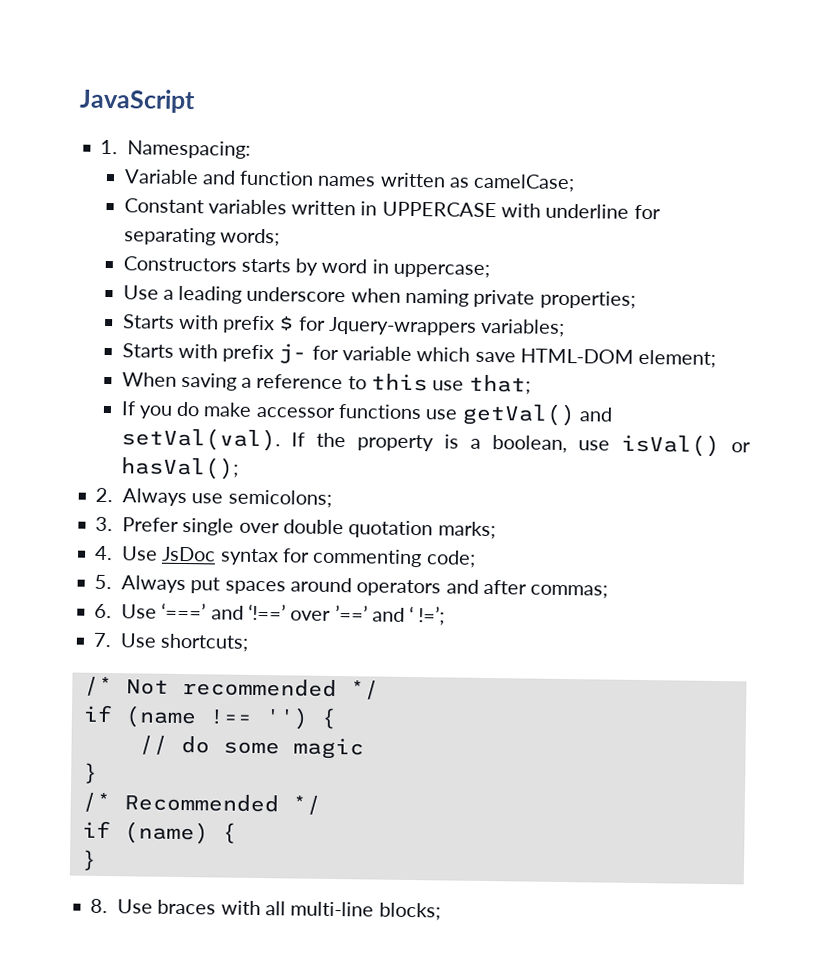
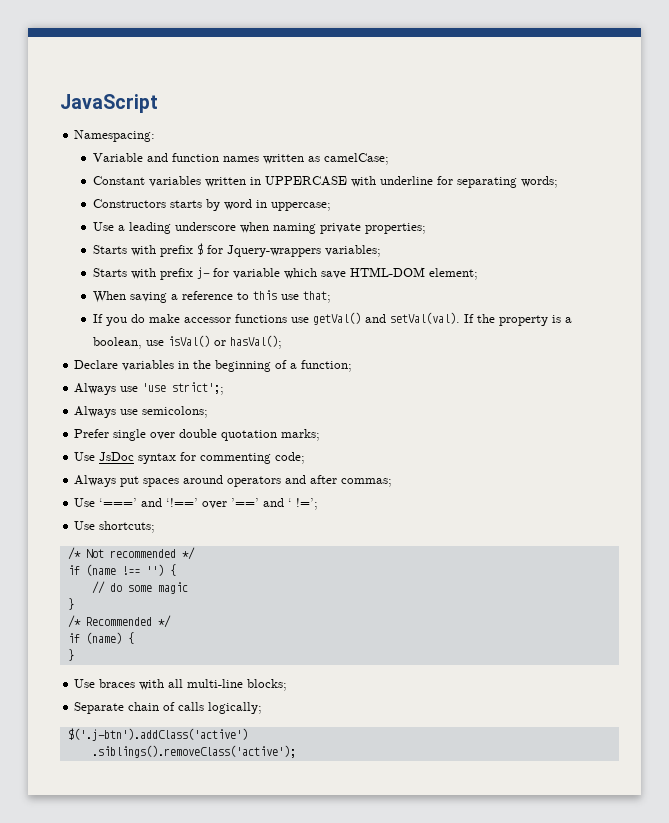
[100,139,119,155] 1. -> (158, 103) none
[95,487,114,503] 2. -> [74,360,353,372] [74,382,225,395] Declare variables in the beginning of a function; // Always use 'use strict';; //
[95,516,114,532] 3. -> (209, 412) none
[94,545,114,561] 4. -> (321, 435) none
[94,574,113,590] 5. -> (306, 458) none
[94,603,113,619] 6. -> (393, 482) none
[93,632,113,648] 7. -> (319, 504) none
[90,898,109,914] 8. -> (74, 655) none
(441, 911) none -> [74,702,263,714] [67,728,248,741] [91,745,296,758] // Separate chain of calls logically; // $('.j-btn').addClass('active') // .siblings().removeClass('active');

